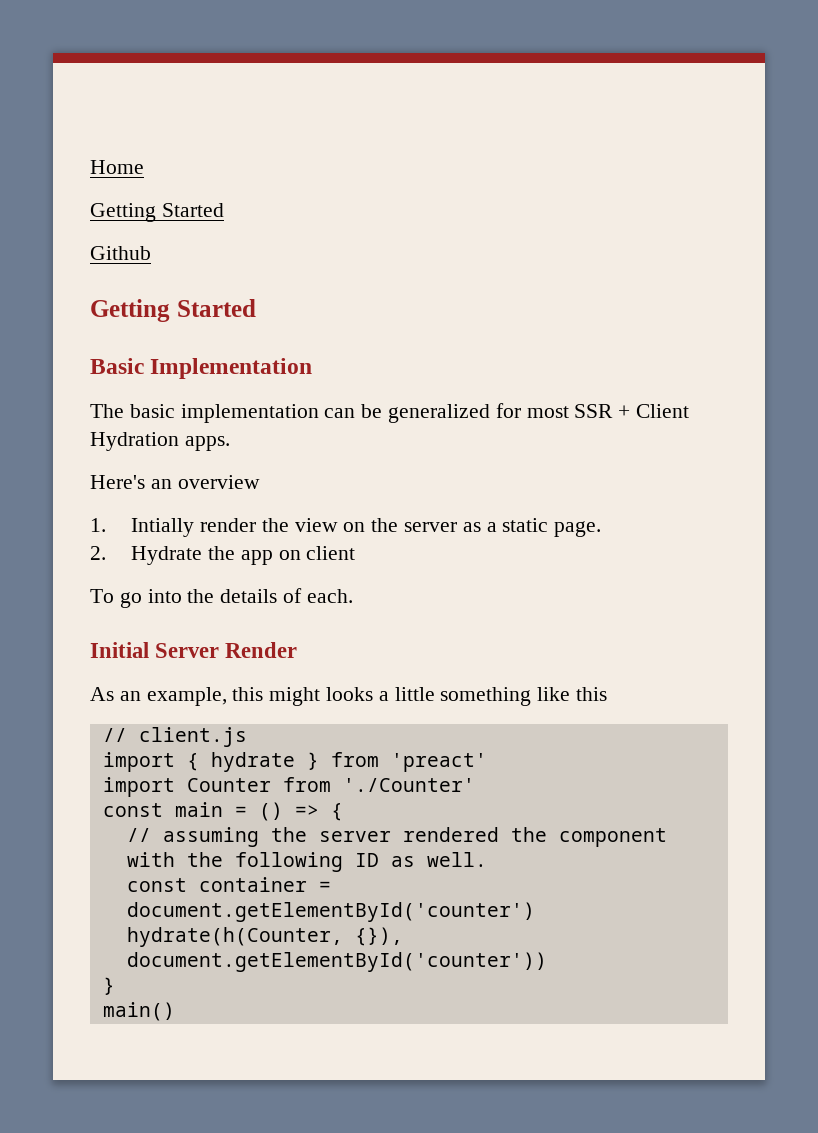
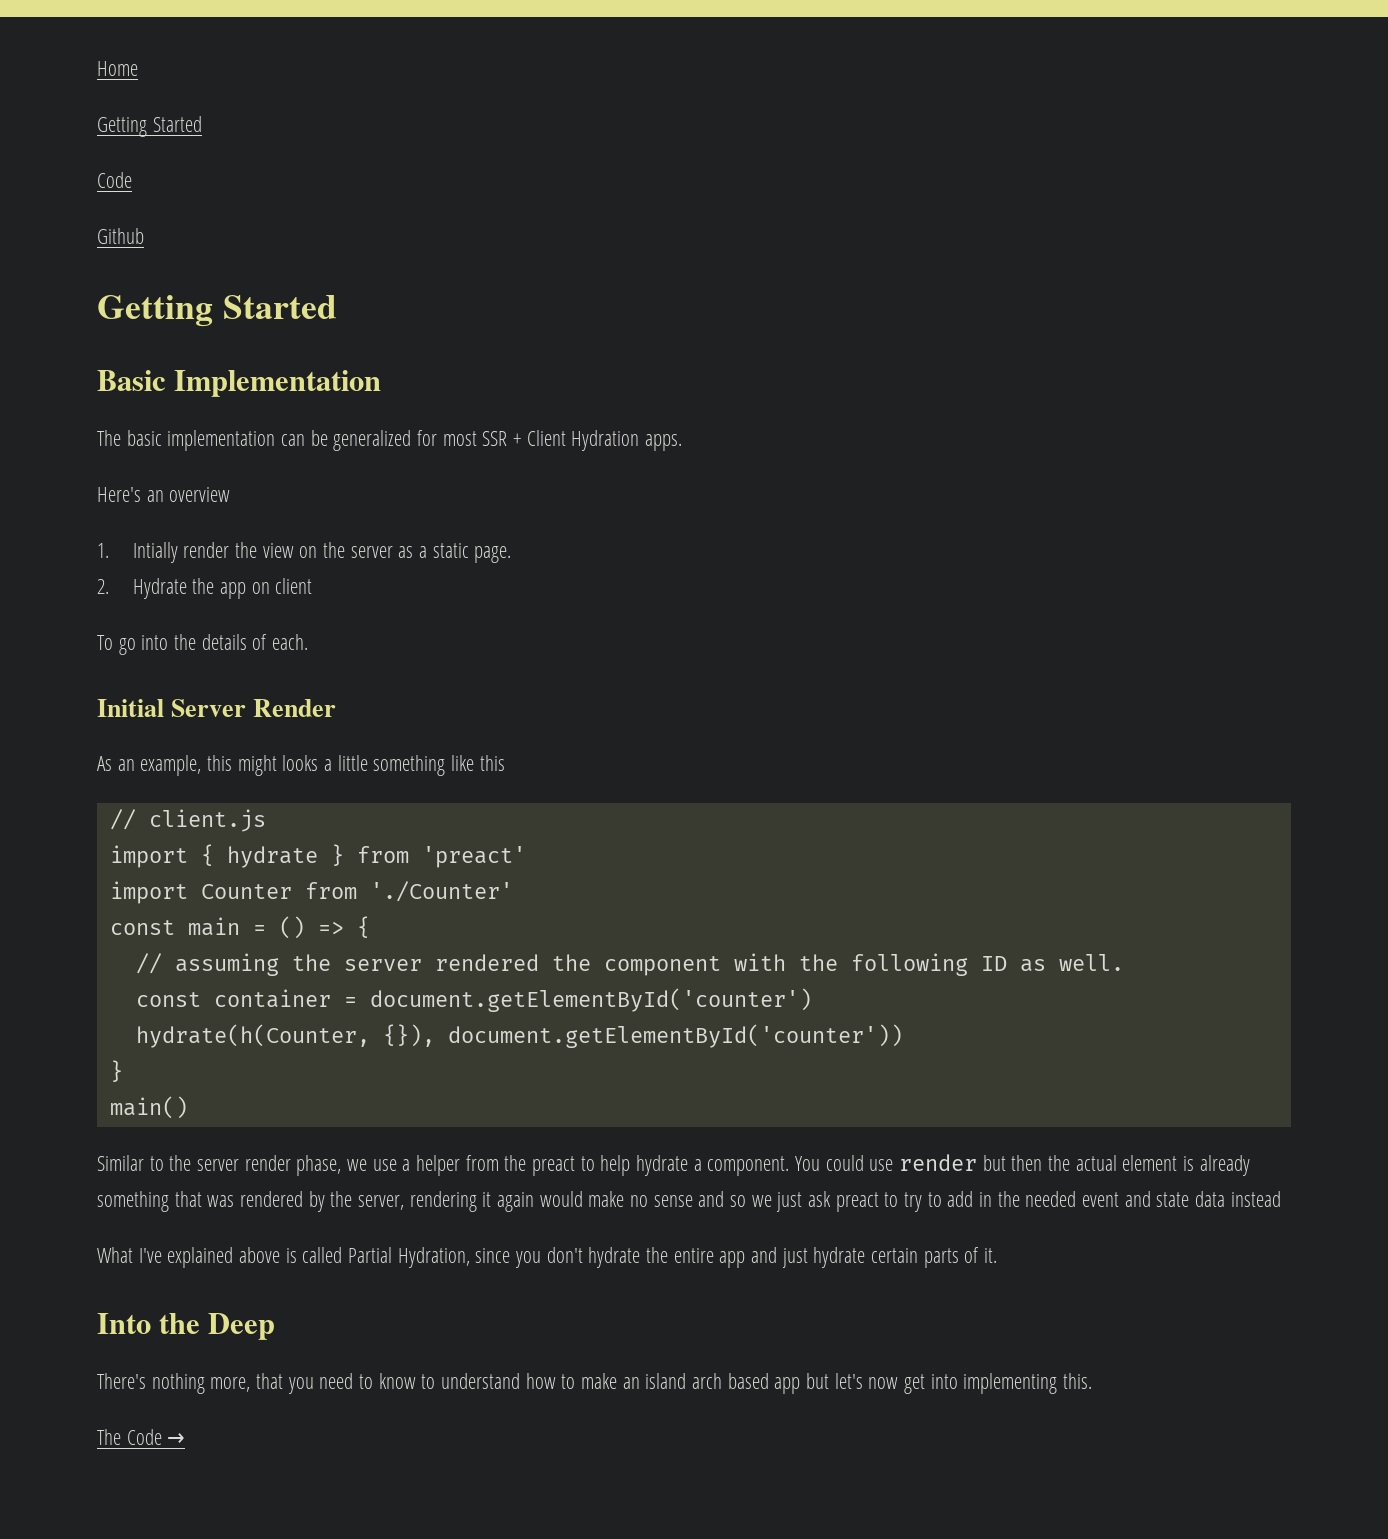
(224, 210) none -> [97,172,132,188] // Code
(175, 1011) none -> [97,1154,1250,1176] [97,1191,1281,1212] [97,1247,998,1268] [97,1313,276,1340] [97,1373,1093,1394] [97,1429,186,1445] // Similar to the server render phase, we use a helper from the preact to help hydrate a component. You could use render but then the actual element is already something that was rendered by the server, rendering it again would make no sense and so we just ask preact to try to add in the needed event and state data instead // What I've explained above is called Partial Hydration, since you don't hydrate the entire app and just hydrate certain parts of it. // Into the Deep // There's nothing more, that you need to know to understand how to make an island arch based app but let's now get into implementing this. // The Code →

